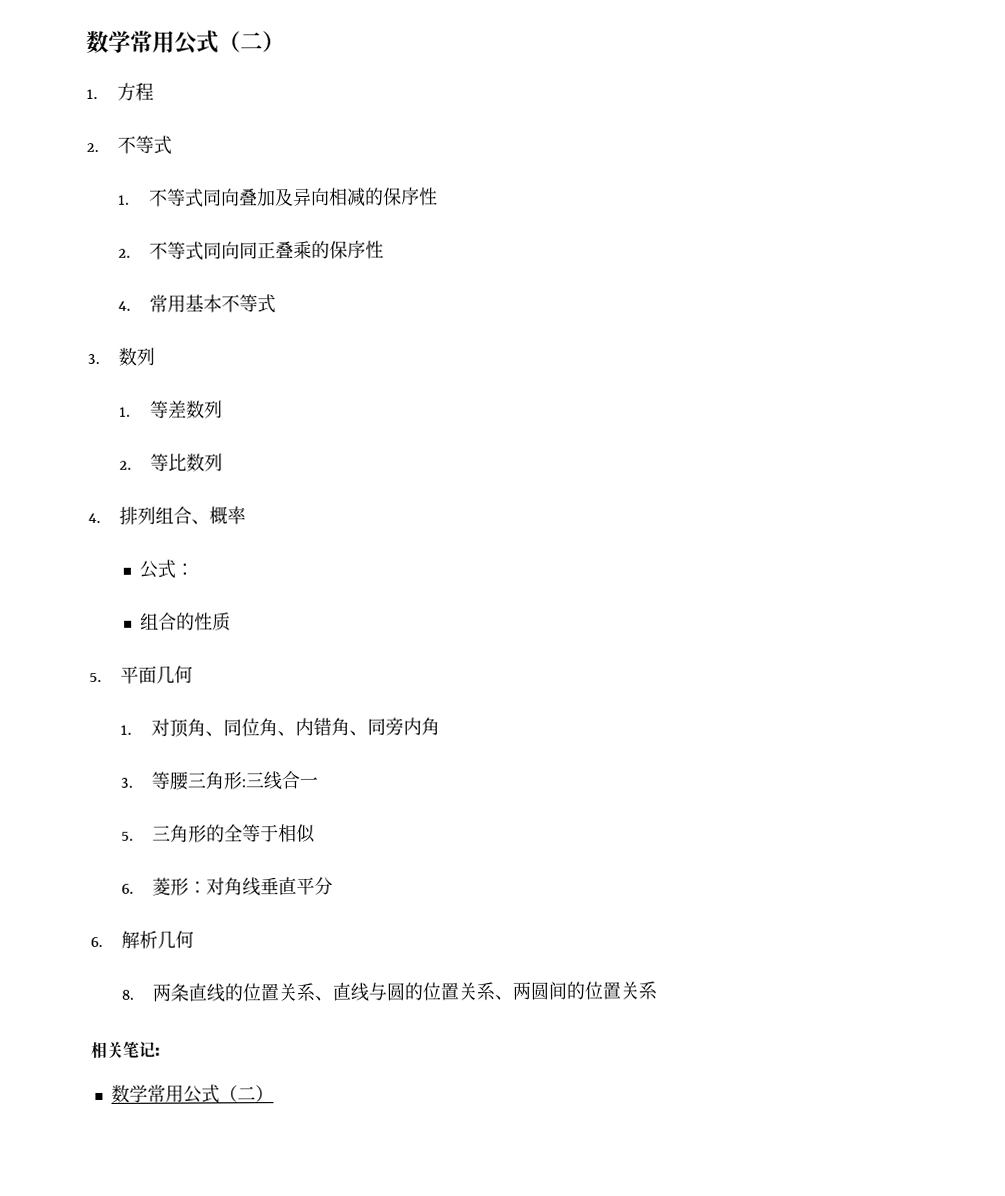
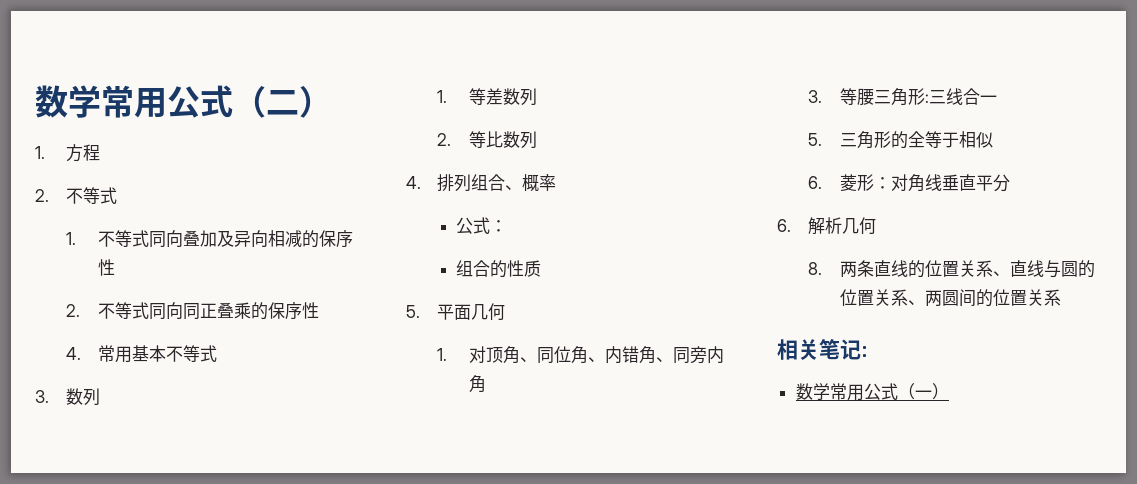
[236,1086,256,1101] 二 -> [914,390,932,398] 一

